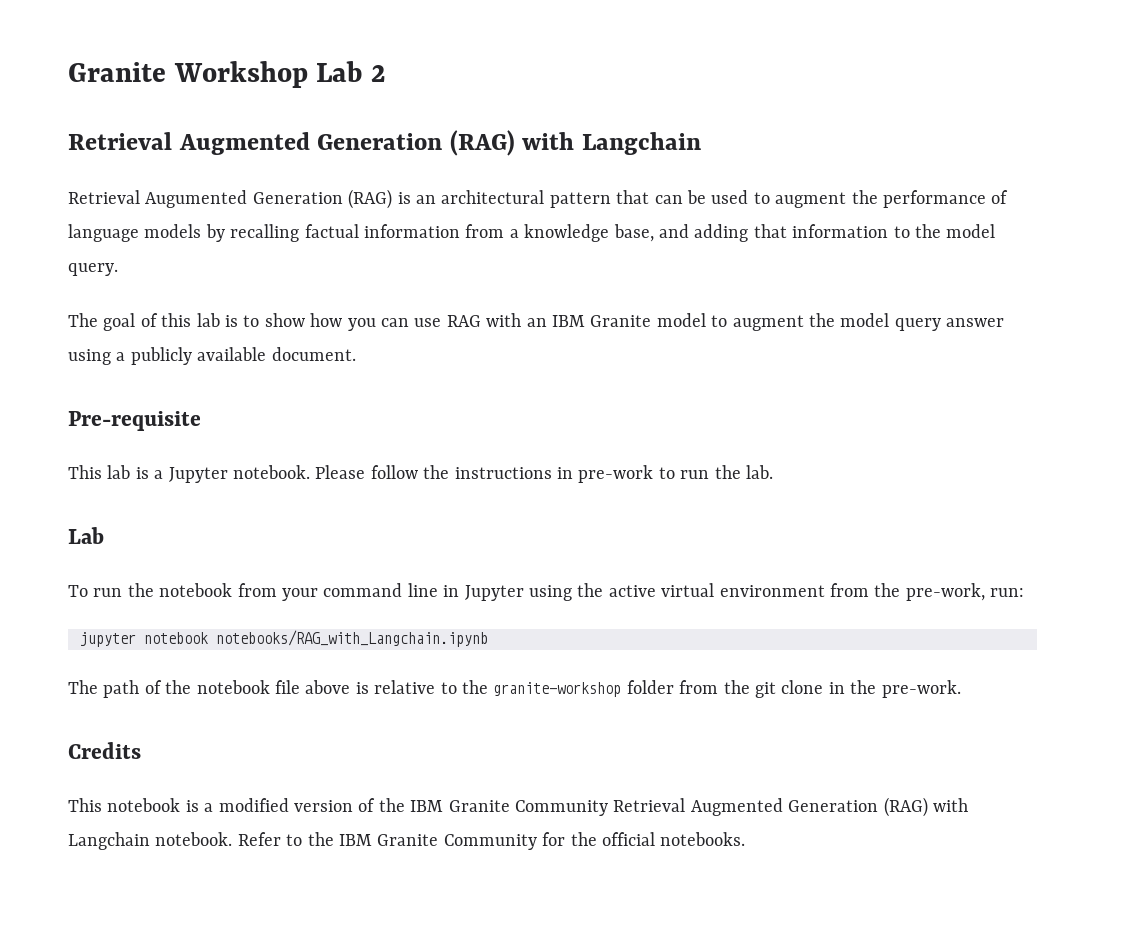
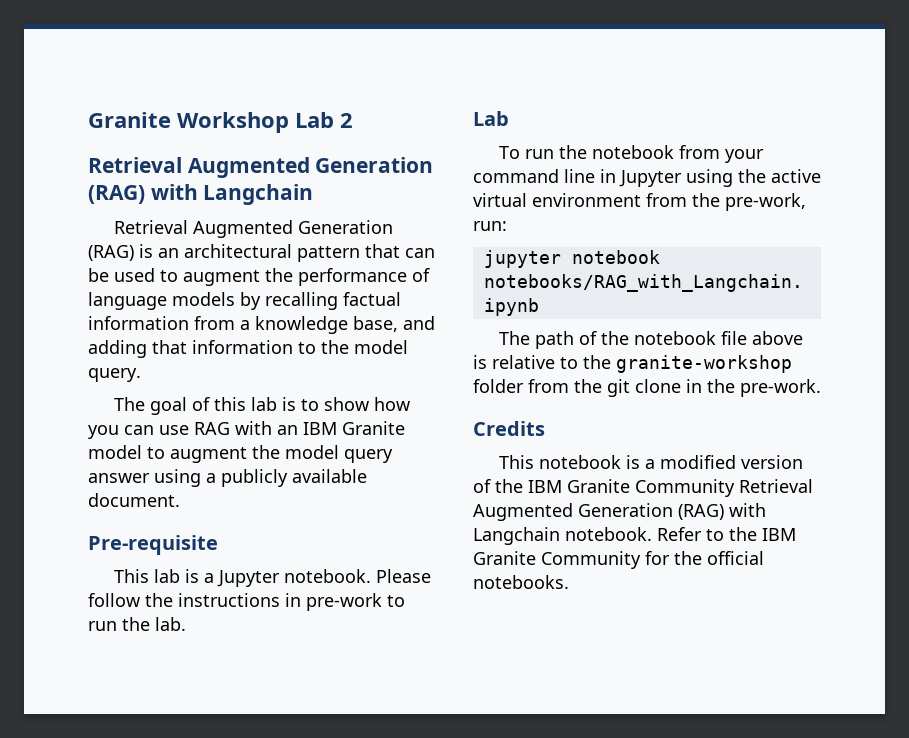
[145,190,248,208] Augumented -> [193,220,294,238] Augmented

